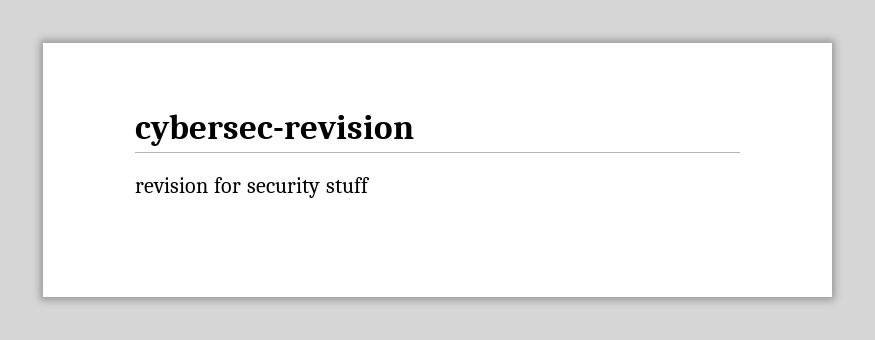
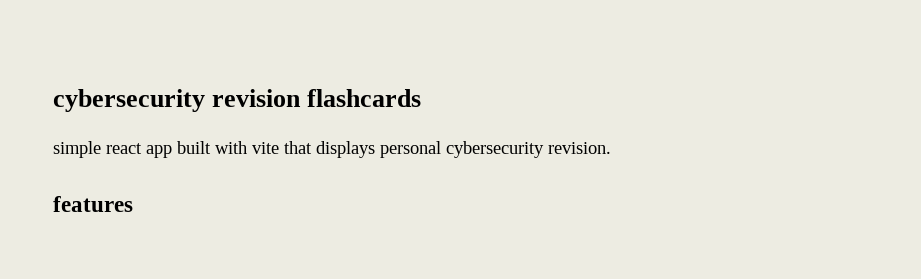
[135,114,414,146] [135,177,370,198] cybersec-revision // revision for security stuff -> [53,89,422,112] [53,141,611,158] [53,196,133,212] cybersecurity revision flashcards // simple react app built with vite that displays personal cybersecurity revision. // features

